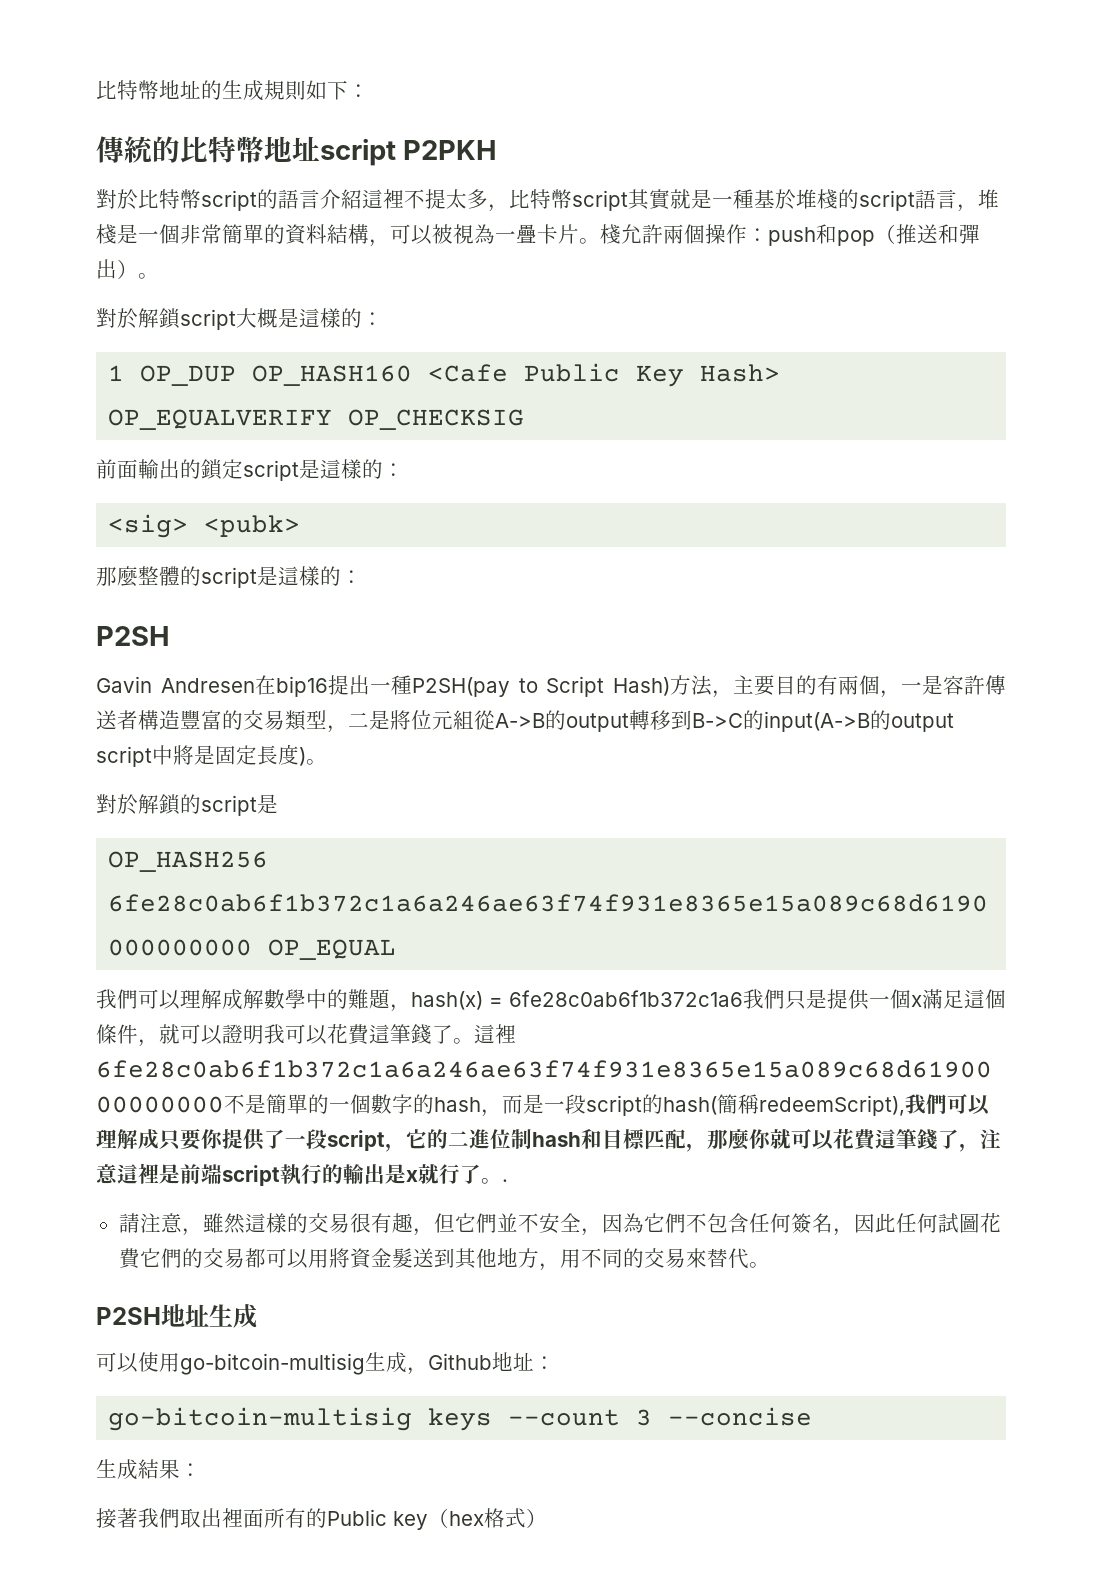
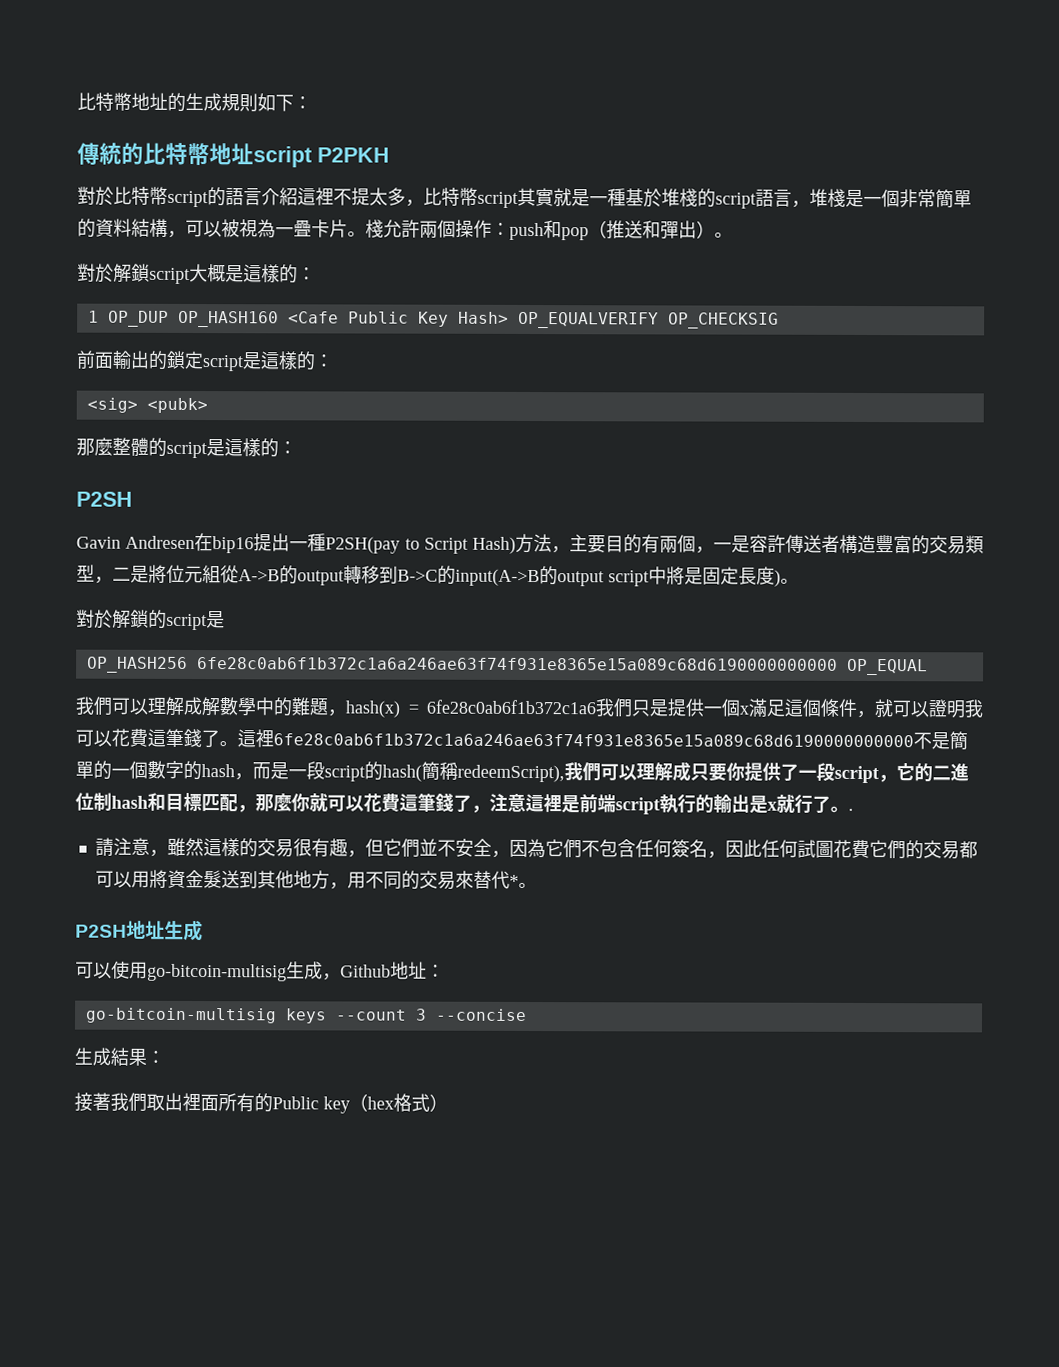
(749, 1258) none -> [508,874,519,887] *

